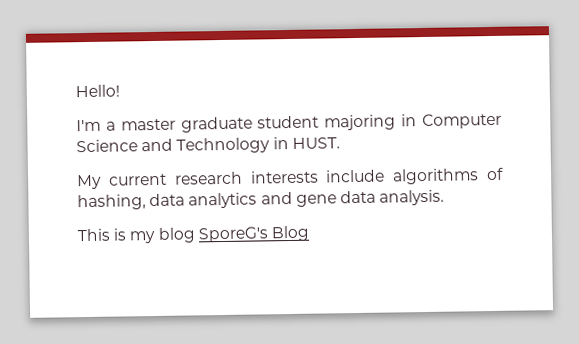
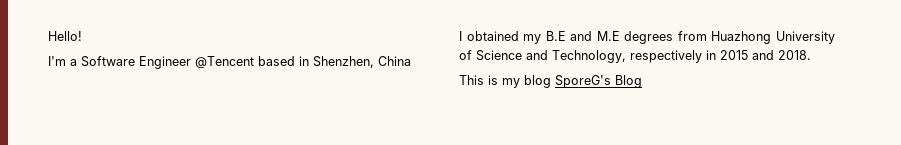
[120,112,502,133] [76,137,340,154] [77,167,504,190] [77,189,445,211] master graduate student majoring in Computer Science and Technology in HUST. // My current research interests include algorithms of hashing, data analytics and gene data analysis. -> [81,56,411,69] [459,31,835,44] [459,50,811,63] Software Engineer @Tencent based in Shenzhen, China // I obtained my B.E and M.E degrees from Huazhong University of Science and Technology, respectively in 2015 and 2018.

